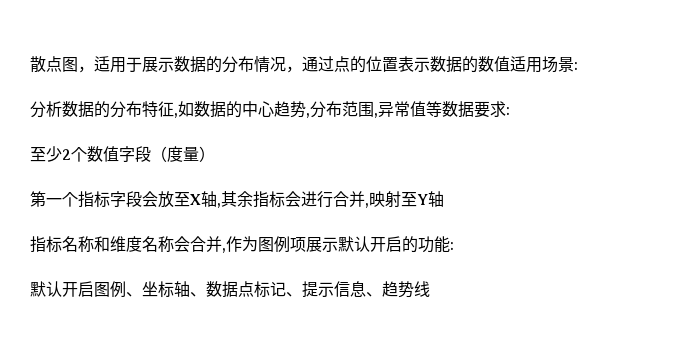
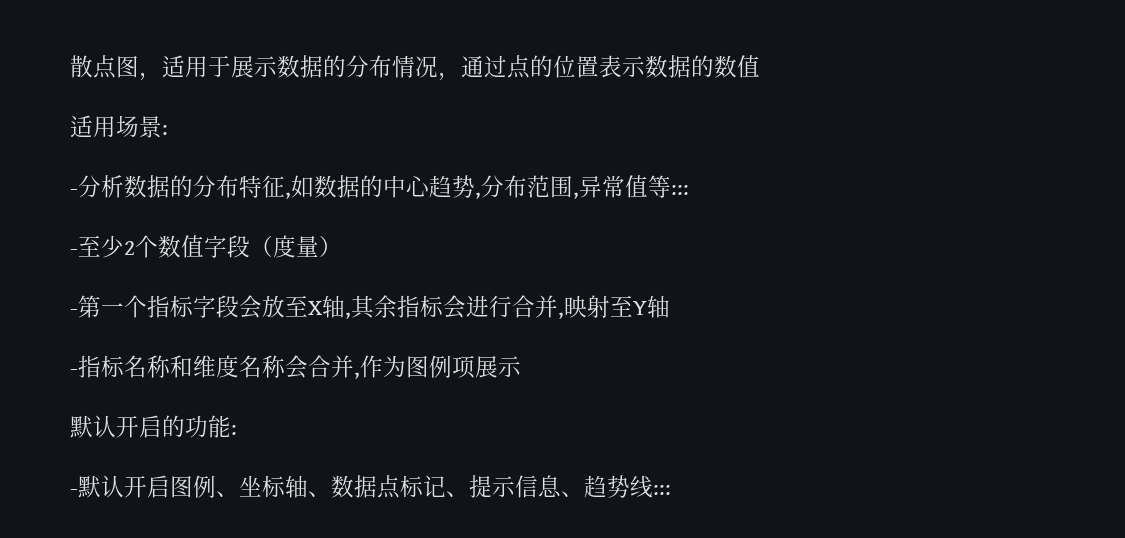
(510, 64) none -> (760, 66) //
(578, 66) none -> [70,189,78,195] -
[442,101,510,118] 数据要求: // -> [671,185,689,195] [70,249,78,255] ::: // -
(215, 154) none -> [70,309,78,315] -
(444, 199) none -> [70,369,78,375] -
(338, 244) none -> (521, 366) //
(454, 246) none -> [70,489,78,495] -
(430, 289) none -> [653,485,671,495] :::

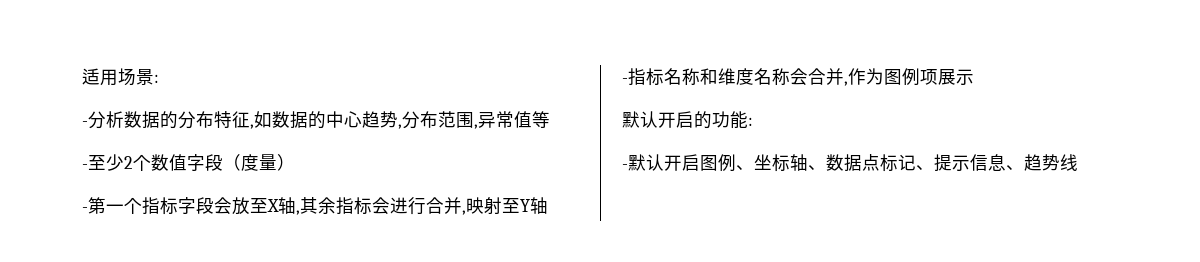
[70,55,760,81] 散点图，适用于展示数据的分布情况，通过点的位置表示数据的数值 // -> (82, 76) none
[671,185,689,195] ::: -> (550, 119) none
[653,485,671,495] ::: -> (1078, 162) none

